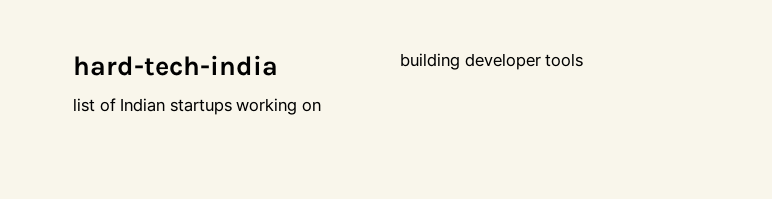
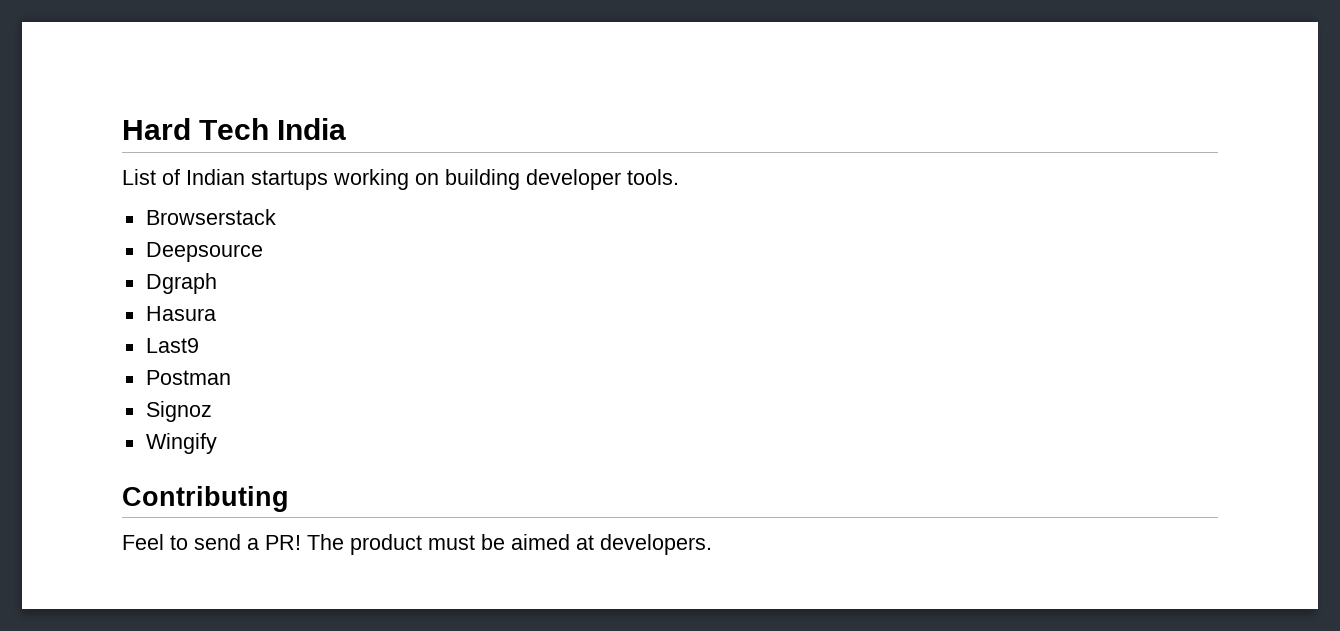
[73,55,278,76] [73,98,95,112] hard-tech-india // list -> [122,118,347,140] [122,169,156,185] Hard Tech India // List
[545,53,584,67] tools -> [627,169,679,185] [145,209,276,225] [145,242,263,262] [145,273,217,294] [145,306,216,321] [145,338,199,353] [145,370,231,385] [145,401,212,422] [145,433,217,454] [122,486,289,512] [122,534,712,555] tools. // Browserstack // Deepsource // Dgraph // Hasura // Last9 // Postman // Signoz // Wingify // Contributing // Feel to send a PR! The product must be aimed at developers.

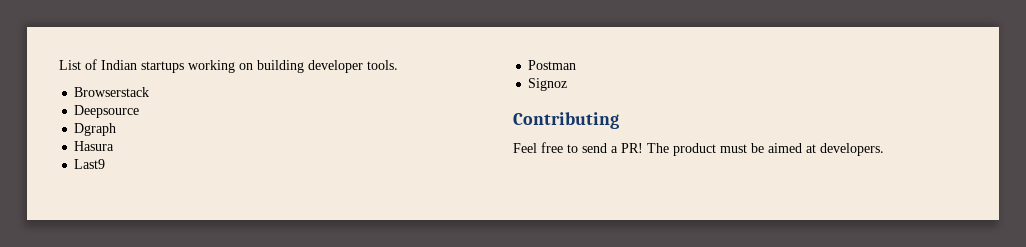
[122,118,347,140] Hard Tech India // -> (59, 65) none
[145,433,217,454] // Wingify -> (568, 84) none
(164, 542) none -> [541,142,563,153] free

